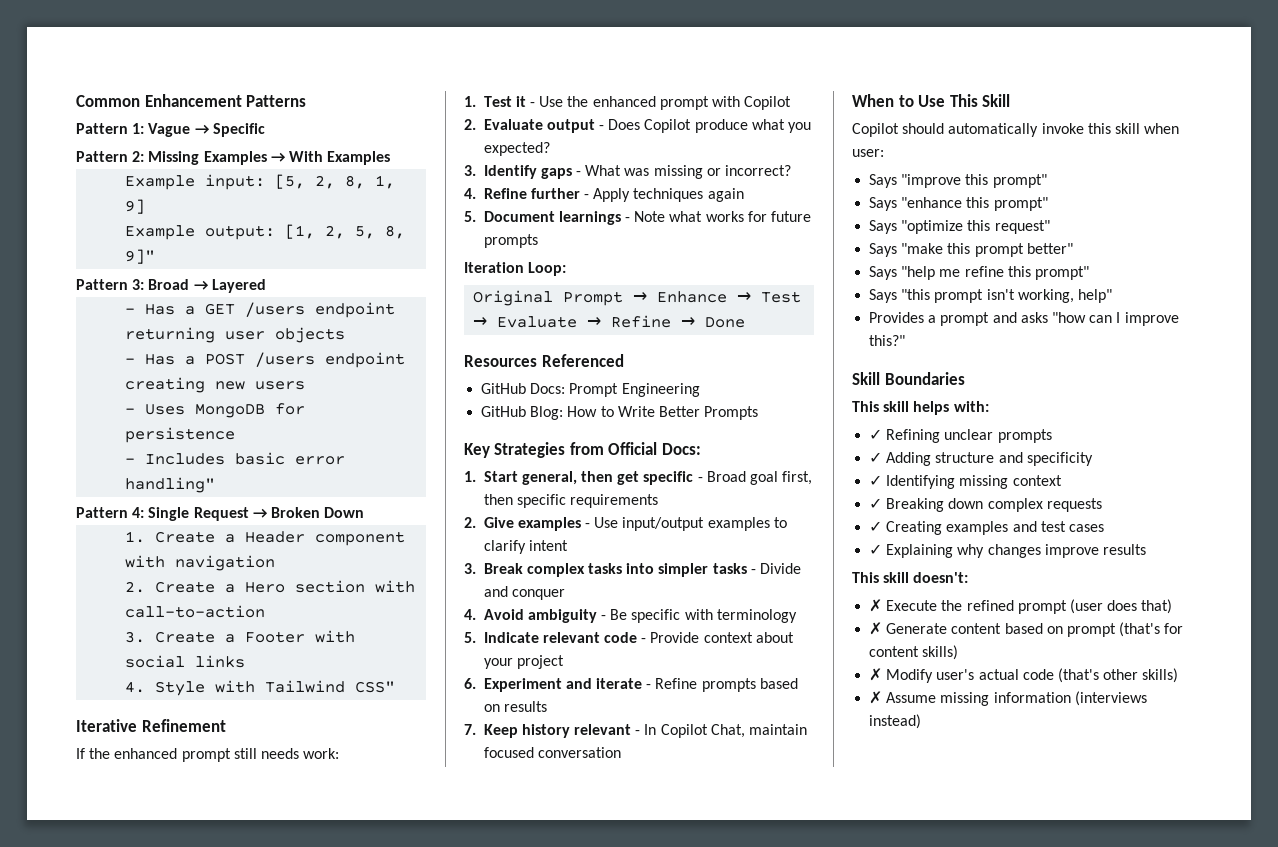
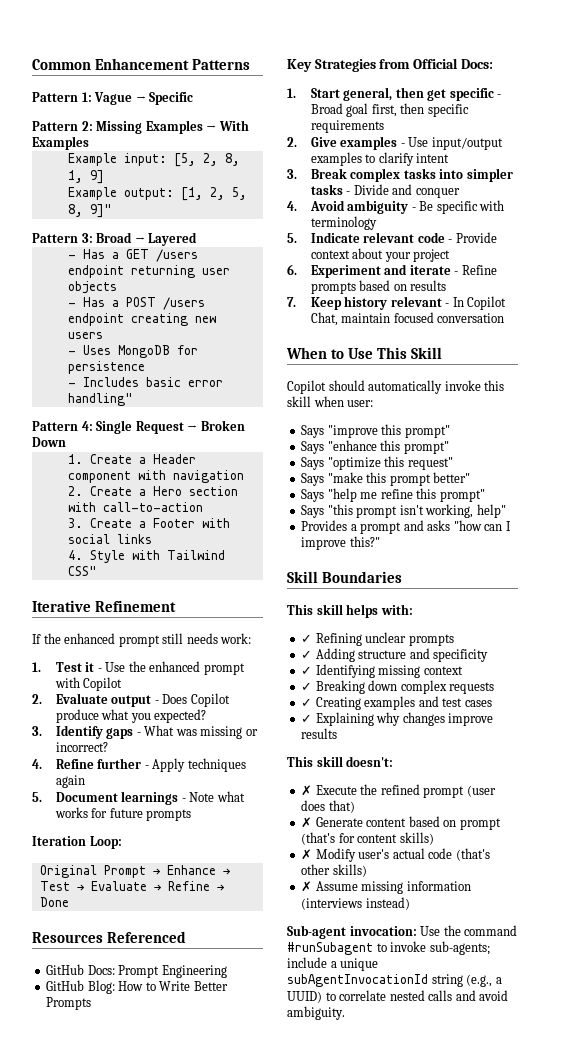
(922, 721) none -> [287,925,518,939] [287,941,490,955] [287,957,379,971] [287,974,502,987] [287,990,509,1003] [287,1006,345,1020] // Sub-agent invocation: Use the command #runSubagent to invoke sub-agents; include a unique subAgentInvocationId string (e.g., a UUID) to correlate nested calls and avoid ambiguity.

